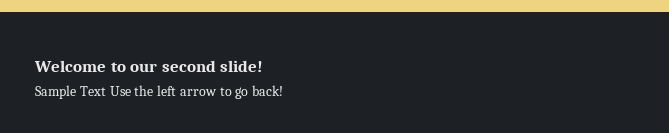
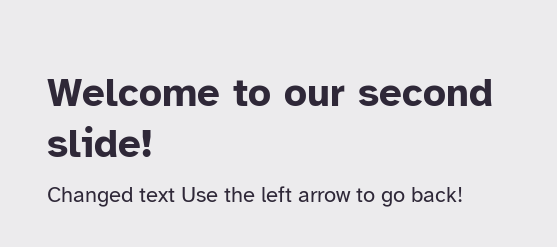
[35,85,106,99] Sample Text -> [47,187,175,207] Changed text

